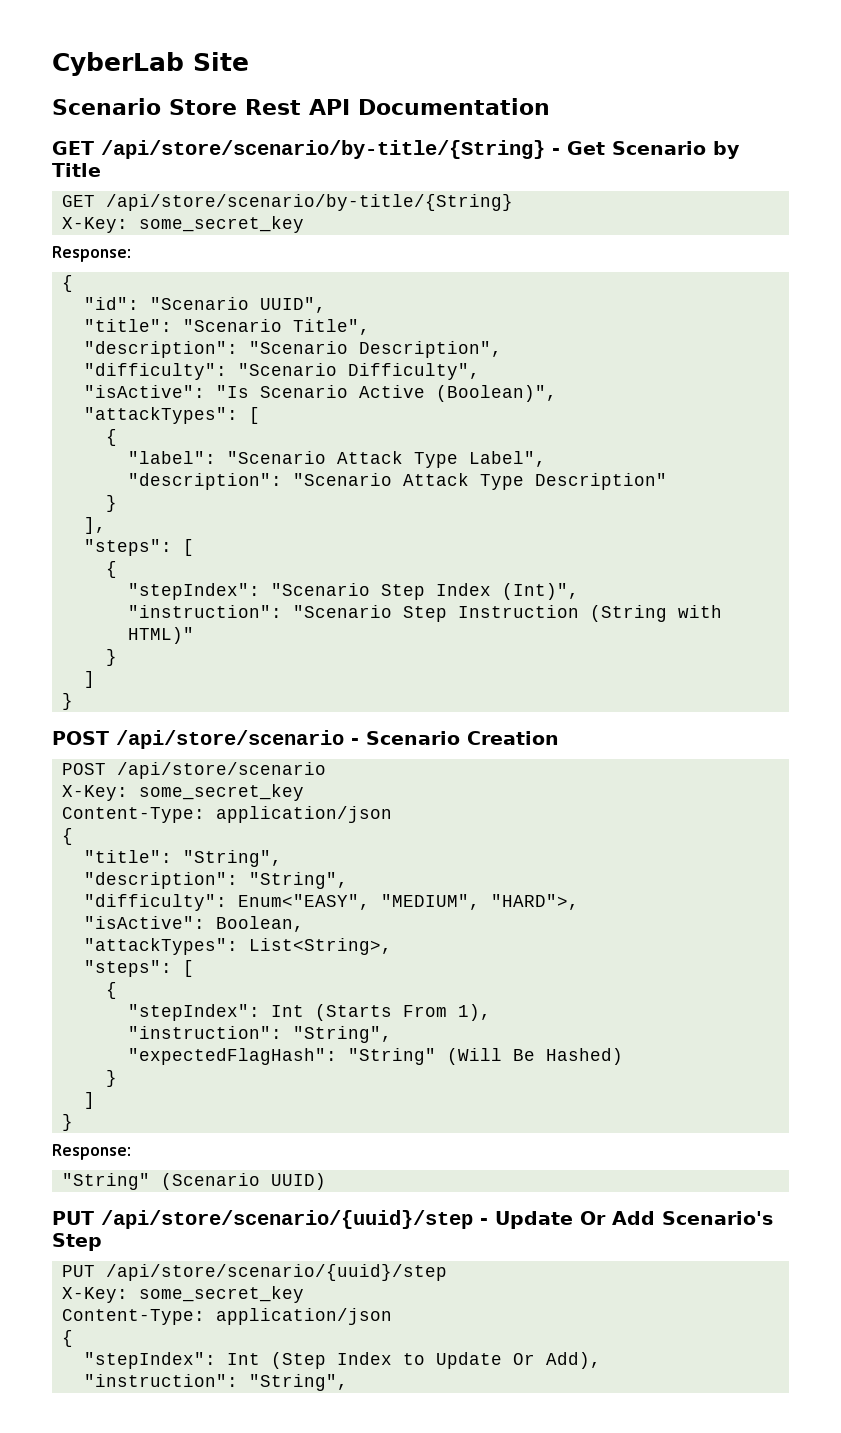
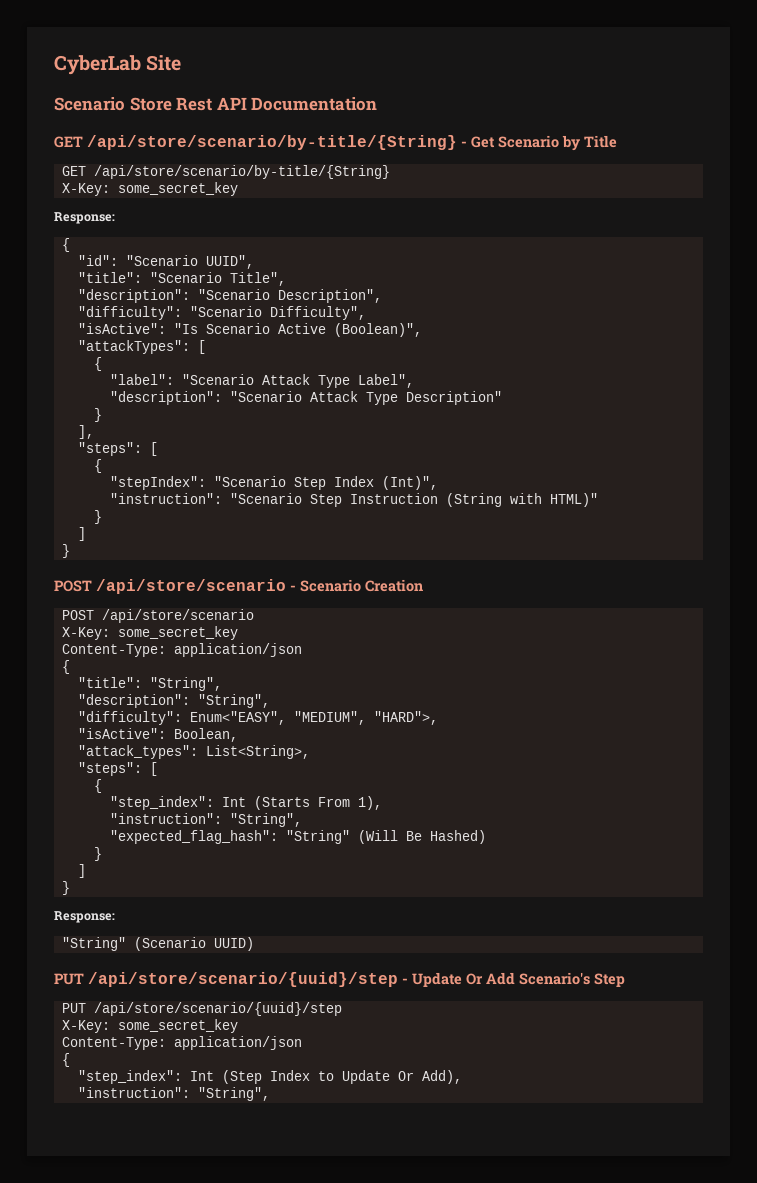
[84,938,239,955] "attackTypes": -> [77,745,198,759] "attack_types":
[128,1004,261,1021] "stepIndex": -> [109,796,214,810] "step_index":
[128,1048,338,1065] "expectedFlagHash": -> [109,830,278,844] "expected_flag_hash":
[84,1352,217,1369] "stepIndex": -> [77,1070,182,1084] "step_index":

